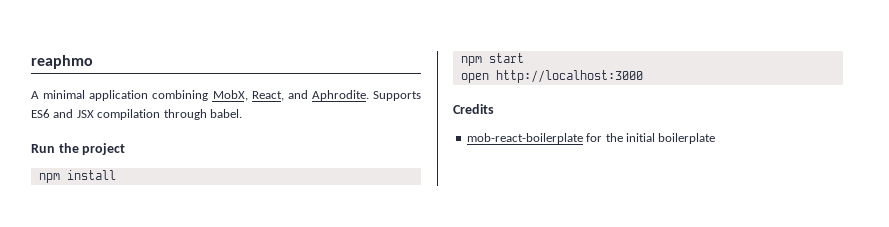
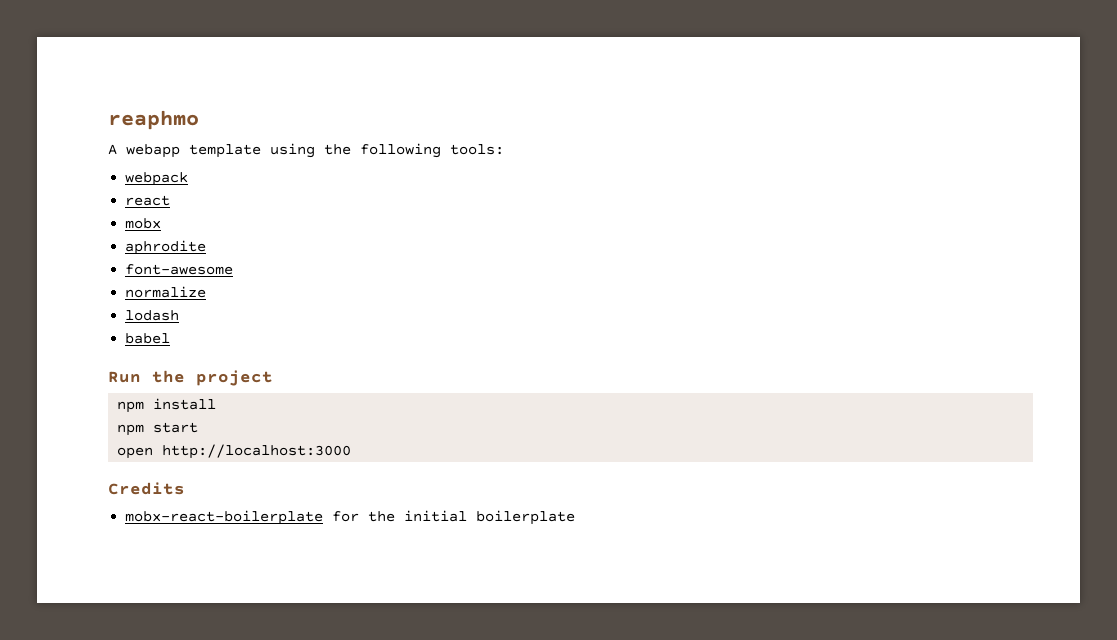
[43,90,421,101] [31,109,242,120] minimal application combining MobX, React, and Aphrodite. Supports ES6 and JSX compilation through babel. -> [126,143,504,158] [125,172,189,186] [125,195,171,206] [125,218,162,229] [125,240,207,255] [125,264,234,275] [125,286,207,298] [125,310,180,321] [125,333,171,344] webapp template using the following tools: // webpack // react // mobx // aphrodite // font-awesome // normalize // lodash // babel
[466,133,583,144] mob-react-boilerplate -> [125,510,324,525] mobx-react-boilerplate

